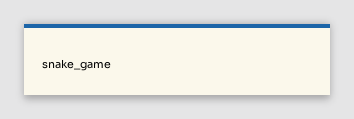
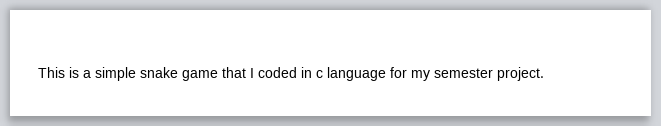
[42,59,111,71] snake_game -> [38,67,544,81] This is a simple snake game that I coded in c language for my semester project.

